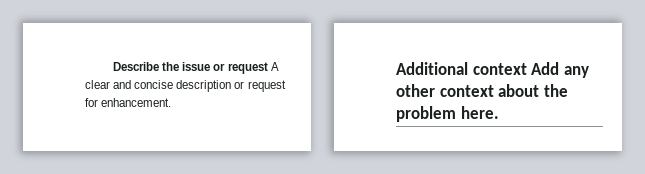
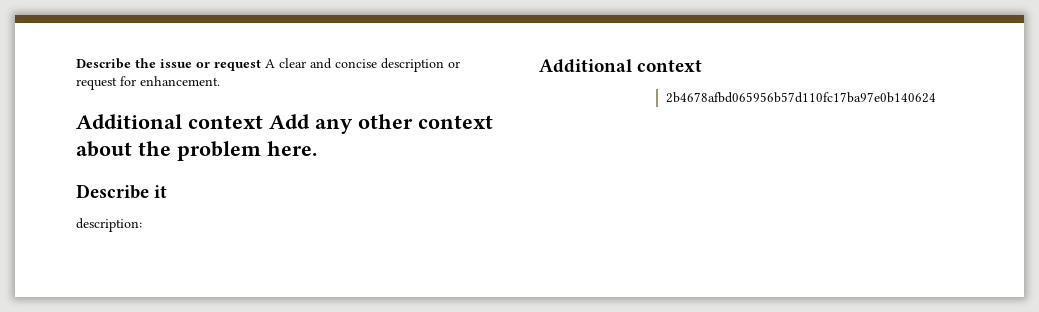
(499, 112) none -> [76,184,168,199] [76,218,142,232] [539,59,703,73] [666,92,937,103] // Describe it // description: // Additional context // 2b4678afbd065956b57d110fc17ba97e0b140624

